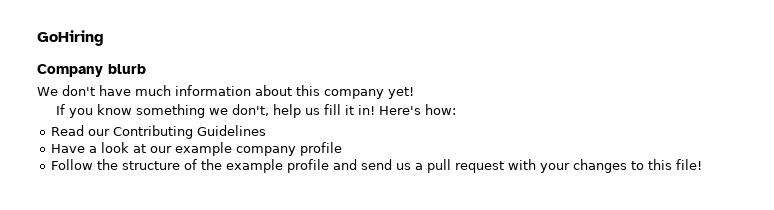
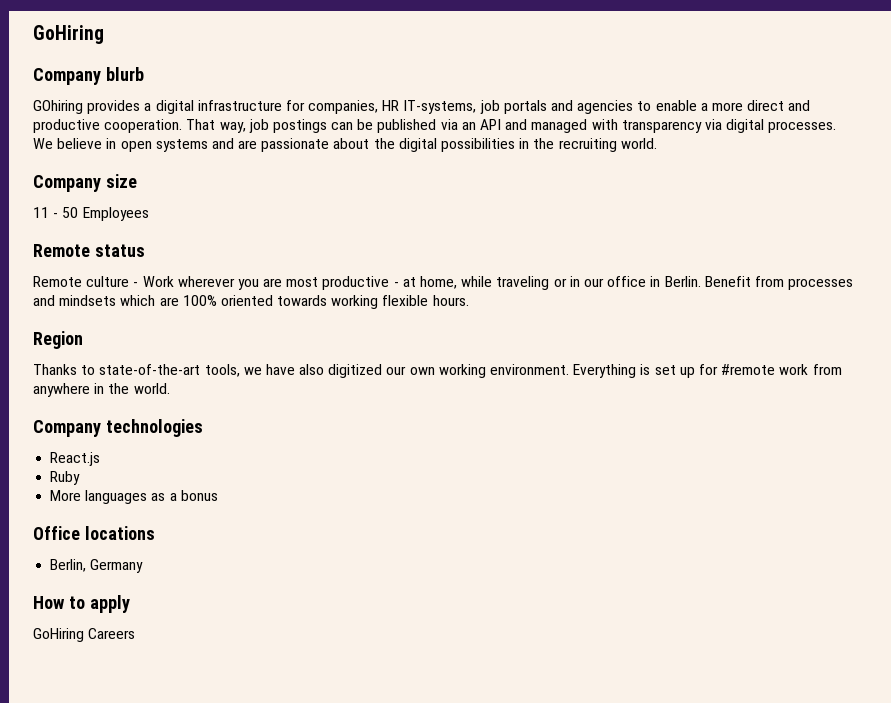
[37,85,414,99] [55,104,456,118] [50,125,266,139] [50,142,342,156] [50,159,702,173] We don't have much information about this company yet! // If you know something we don't, help us fill it in! Here's how: // Read our Contributing Guidelines // Have a look at our example company profile // Follow the structure of the example profile and send us a pull request with your changes to this file! -> [33,100,811,114] [33,119,837,133] [33,138,657,152] [33,174,137,192] [33,207,149,221] [33,244,145,257] [33,276,854,290] [33,295,469,309] [33,331,83,349] [33,364,842,378] [33,383,170,397] [33,419,203,437] [50,452,101,466] [50,471,81,485] [50,490,218,504] [33,526,155,540] [50,559,144,573] [33,595,130,613] [33,628,136,642] GOhiring provides a digital infrastructure for companies, HR IT-systems, job portals and agencies to enable a more direct and productive cooperation. That way, job postings can be published via an API and managed with transparency via digital processes. We believe in open systems and are passionate about the digital possibilities in the recruiting world. // Company size // 11 - 50 Employees // Remote status // Remote culture - Work wherever you are most productive - at home, while traveling or in our office in Berlin. Benefit from processes and mindsets which are 100% oriented towards working flexible hours. // Region // Thanks to state-of-the-art tools, we have also digitized our own working environment. Everything is set up for #remote work from anywhere in the world. // Company technologies // React.js // Ruby // More languages as a bonus // Office locations // Berlin, Germany // How to apply // GoHiring Careers

